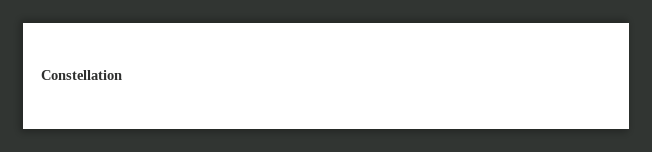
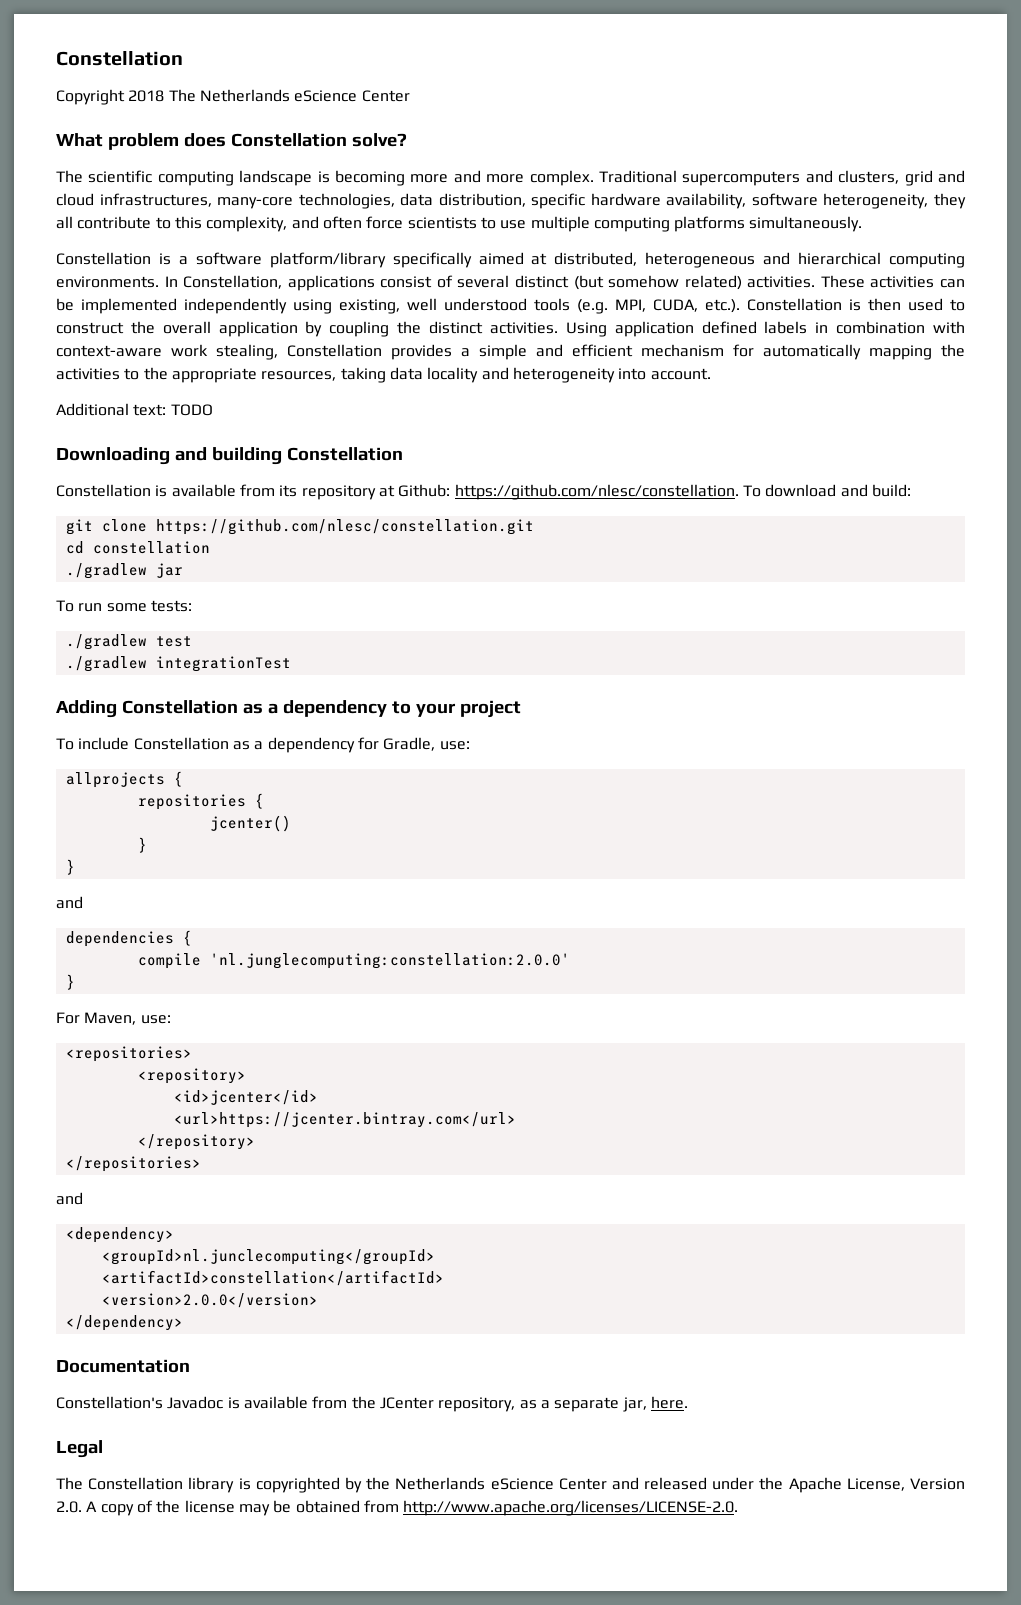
[41,70,122,80] Constellation -> [56,51,183,66] [56,89,410,105] [56,133,407,150] [56,170,965,186] [56,193,966,209] [56,216,863,232] [56,252,965,268] [56,275,965,291] [56,298,965,314] [56,321,966,337] [56,344,965,360] [56,367,711,383] [56,403,213,416] [56,447,403,465] [56,484,911,500] [65,519,534,535] [65,541,210,554] [65,563,183,579] [56,600,192,612] [65,634,192,650] [65,656,291,672] [56,700,521,718] [56,737,470,753] [65,771,183,788] [137,793,264,810] [209,815,291,832] [137,837,147,853] [65,859,75,875] [56,896,83,909] [65,930,192,947] [137,953,570,969] [65,974,75,990] [56,1012,171,1025] [65,1046,192,1062] [137,1068,246,1084] [173,1090,318,1105] [173,1112,516,1128] [137,1134,255,1150] [65,1156,201,1172] [56,1192,83,1205] [65,1227,174,1243] [101,1249,435,1265] [101,1270,444,1286] [101,1293,318,1308] [65,1315,183,1331] [56,1359,190,1373] [56,1396,688,1412] [56,1440,103,1458] [56,1477,965,1493] [56,1500,739,1516] Constellation // Copyright 2018 The Netherlands eScience Center // What problem does Constellation solve? // The scientific computing landscape is becoming more and more complex. Traditional supercomputers and clusters, grid and cloud infrastructures, many-core technologies, data distribution, specific hardware availability, software heterogeneity, they all contribute to this complexity, and often force scientists to use multiple computing platforms simultaneously. // Constellation is a software platform/library specifically aimed at distributed, heterogeneous and hierarchical computing environments. In Constellation, applications consist of several distinct (but somehow related) activities. These activities can be implemented independently using existing, well understood tools (e.g. MPI, CUDA, etc.). Constellation is then used to construct the overall application by coupling the distinct activities. Using application defined labels in combination with context-aware work stealing, Constellation provides a simple and efficient mechanism for automatically mapping the activities to the appropriate resources, taking data locality and heterogeneity into account. // Additional text: TODO // Downloading and building Constellation // Constellation is available from its repository at Github: https://github.com/nlesc/constellation. To download and build: // git clone https://github.com/nlesc/constellation.git // cd constellation // ./gradlew jar // To run some tests: // ./gradlew test // ./gradlew integrationTest // Adding Constellation as a dependency to your project // To include Constellation as a dependency for Gradle, use: // allprojects { // repositories { // jcenter() // } // } // and // dependencies { // compile 'nl.junglecomputing:constellation:2.0.0' // } // For Maven, use: // <repositories> // <repository> // <id>jcenter</id> // <url>https://jcenter.bintray.com</url> // </repository> // </repositories> // and // <dependency> // <groupId>nl.junclecomputing</groupId> // <artifactId>constellation</artifactId> // <version>2.0.0</version> // </dependency> // Documentation // Constellation's Javadoc is available from the JCenter repository, as a separate jar, here. // Legal // The Constellation library is copyrighted by the Netherlands eScience Center and released under the Apache License, Version 2.0. A copy of the license may be obtained from http://www.apache.org/licenses/LICENSE-2.0.

